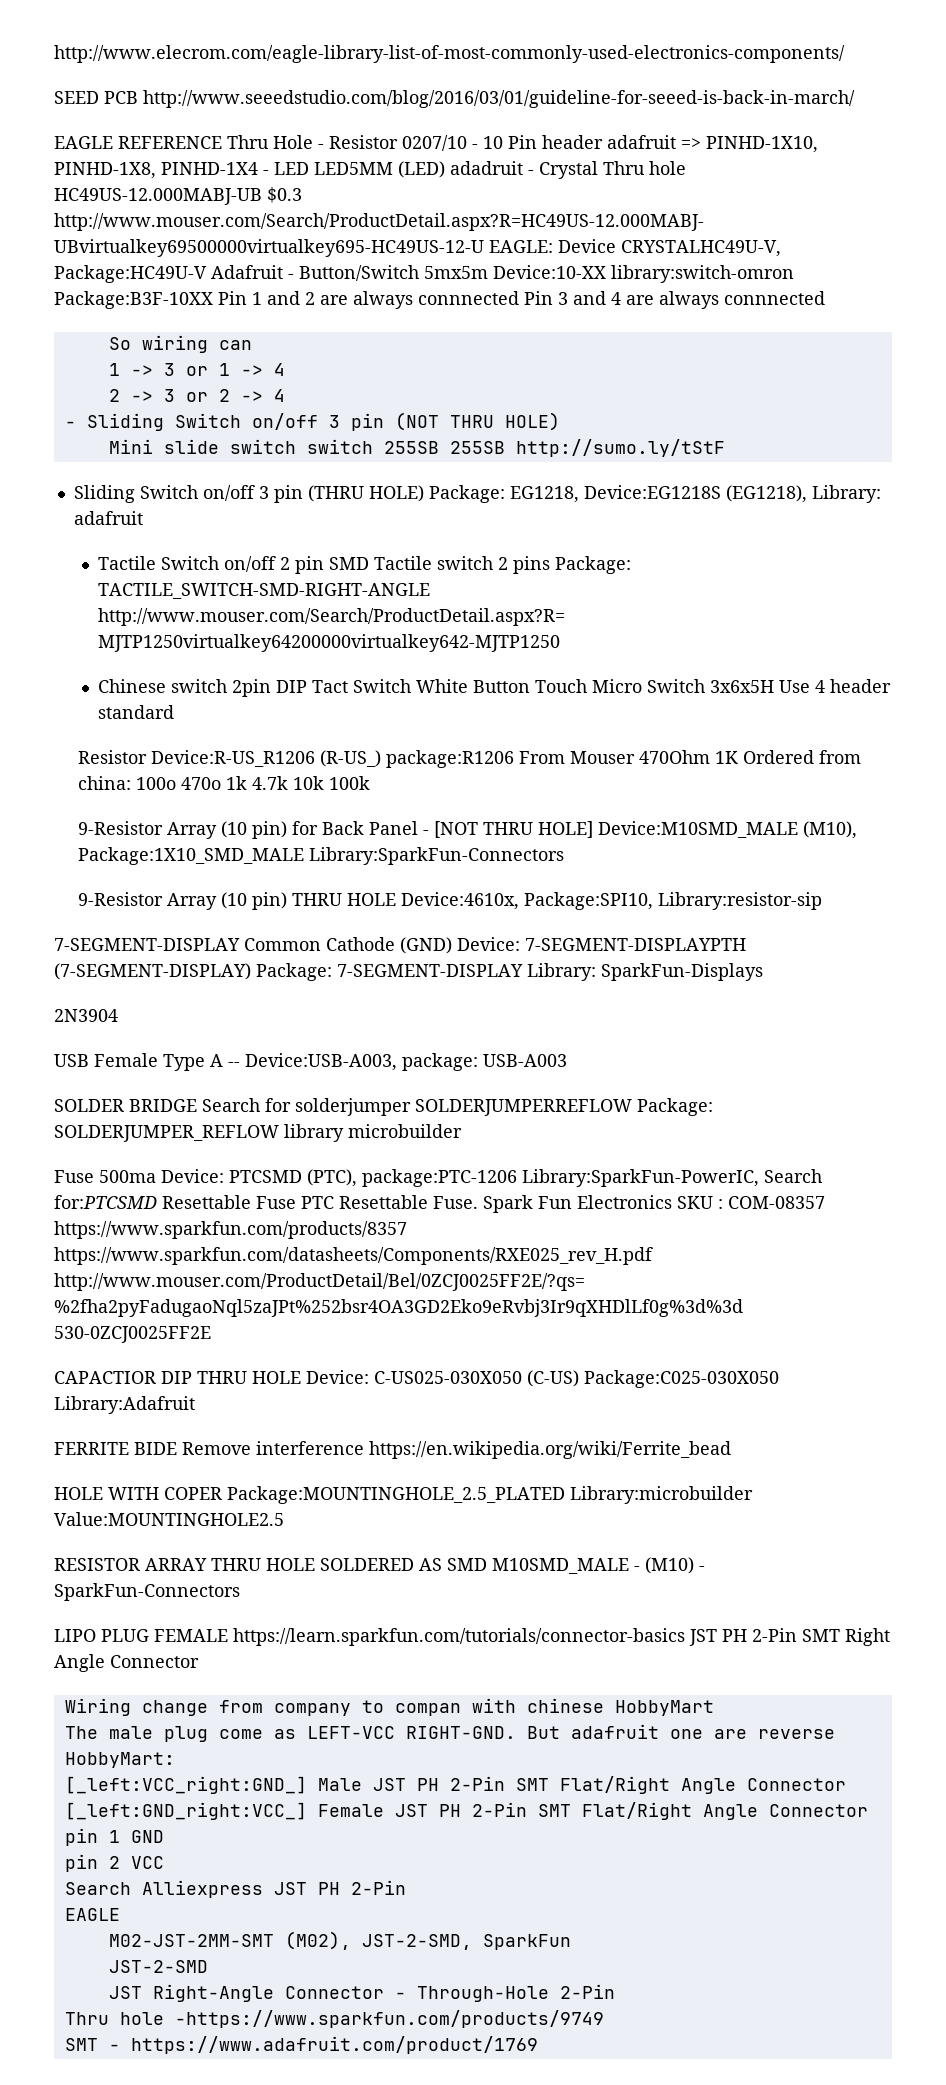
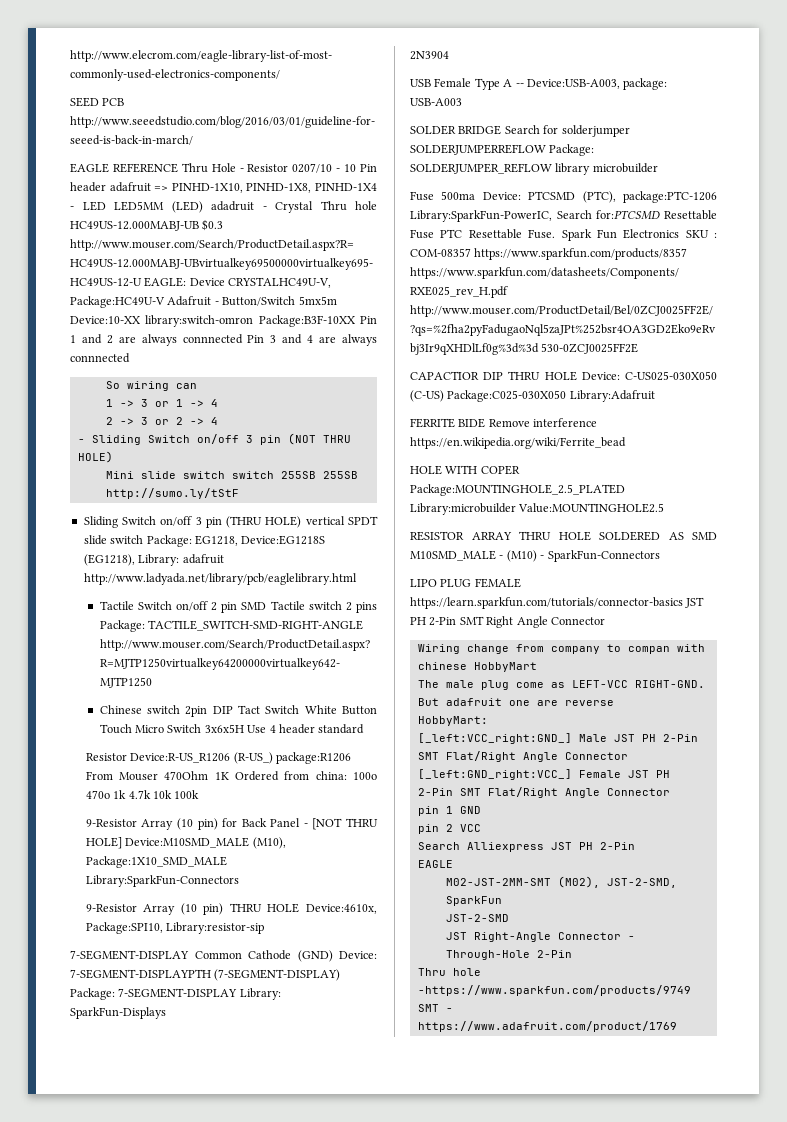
(424, 493) none -> [305,516,378,525] [83,535,144,545] vertical SPDT slide switch
(143, 518) none -> [83,573,357,585] http://www.ladyada.net/library/pcb/eaglelibrary.html

